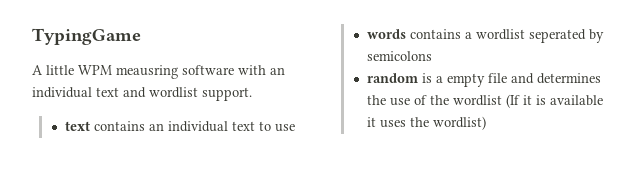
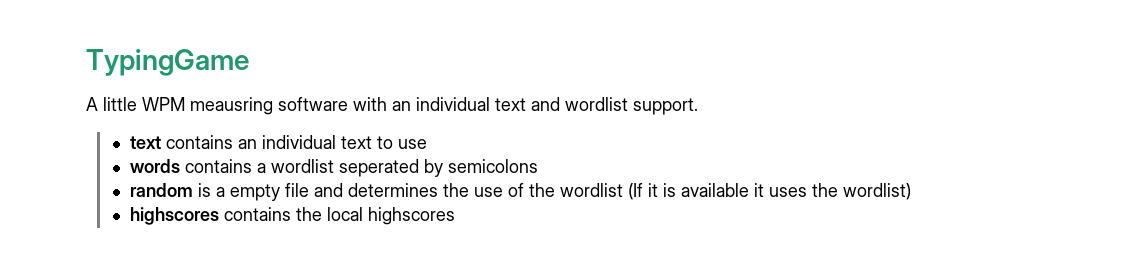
(487, 123) none -> [129,207,455,225] // highscores contains the local highscores

